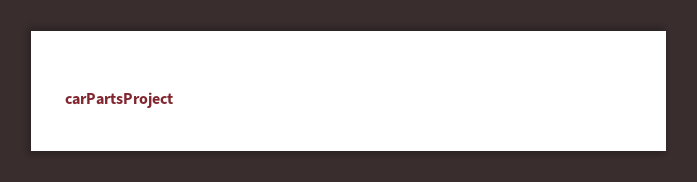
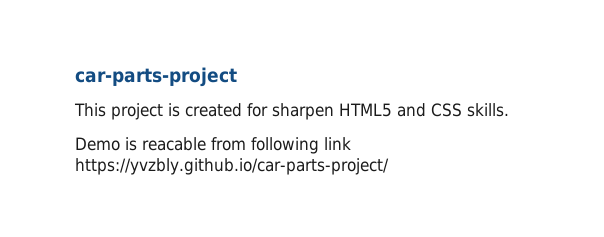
[65,92,173,108] carPartsProject -> [75,67,237,87] [74,103,509,120] [75,137,351,154] [75,158,389,175] car-parts-project // This project is created for sharpen HTML5 and CSS skills. // Demo is reacable from following link https://yvzbly.github.io/car-parts-project/

